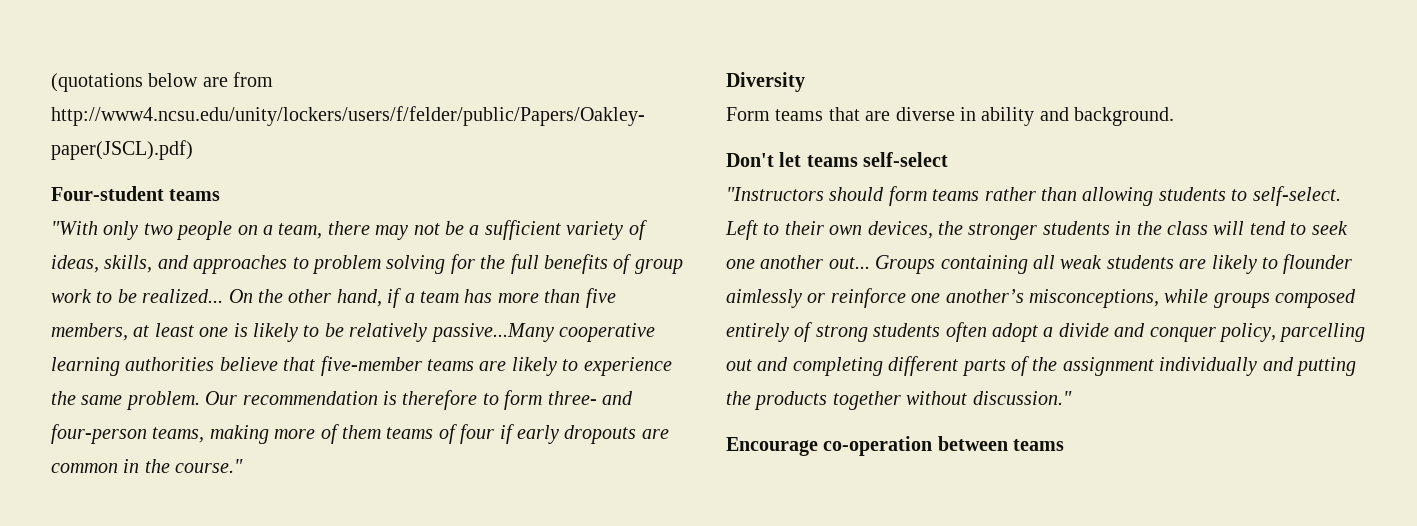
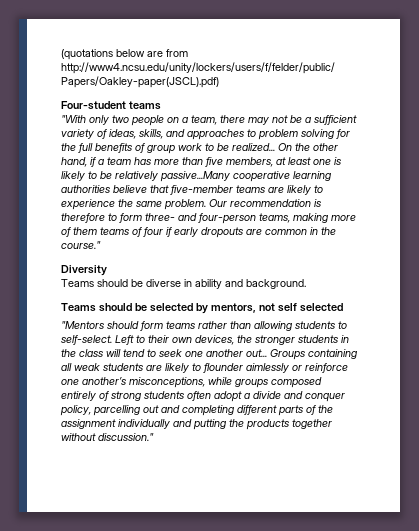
[726,107,891,121] Form teams that are -> [61,279,143,287] Teams should be
[726,152,949,167] [726,187,824,201] Don't let teams self-select // "Instructors -> [61,303,343,314] [61,321,104,329] Teams should be selected by mentors, not self selected // "Mentors
[726,436,1065,456] // Encourage co-operation between teams -> (154, 437) none

